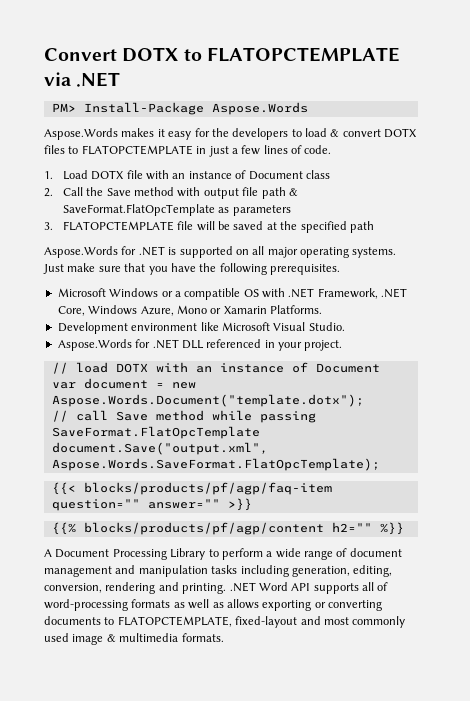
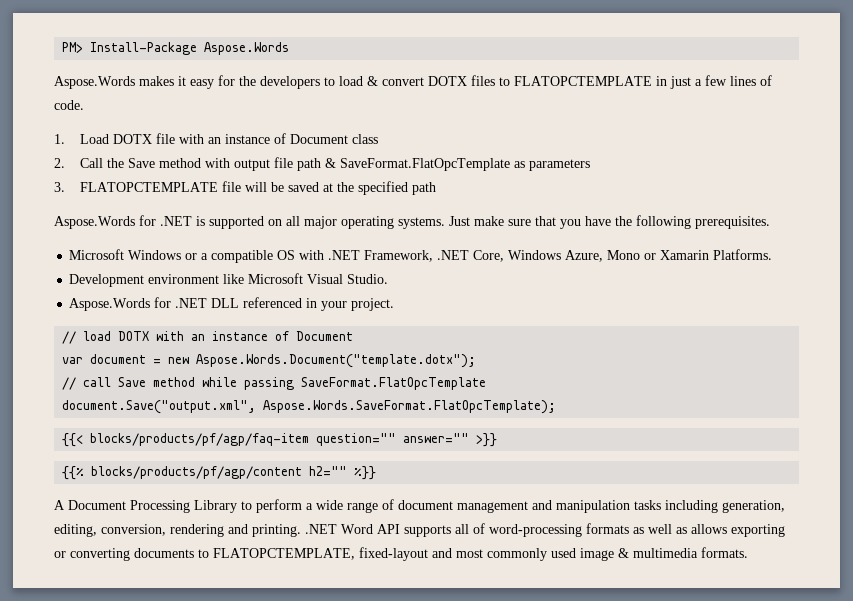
[44,47,400,62] [44,72,121,87] Convert DOTX to FLATOPCTEMPLATE via .NET // -> (62, 47) none

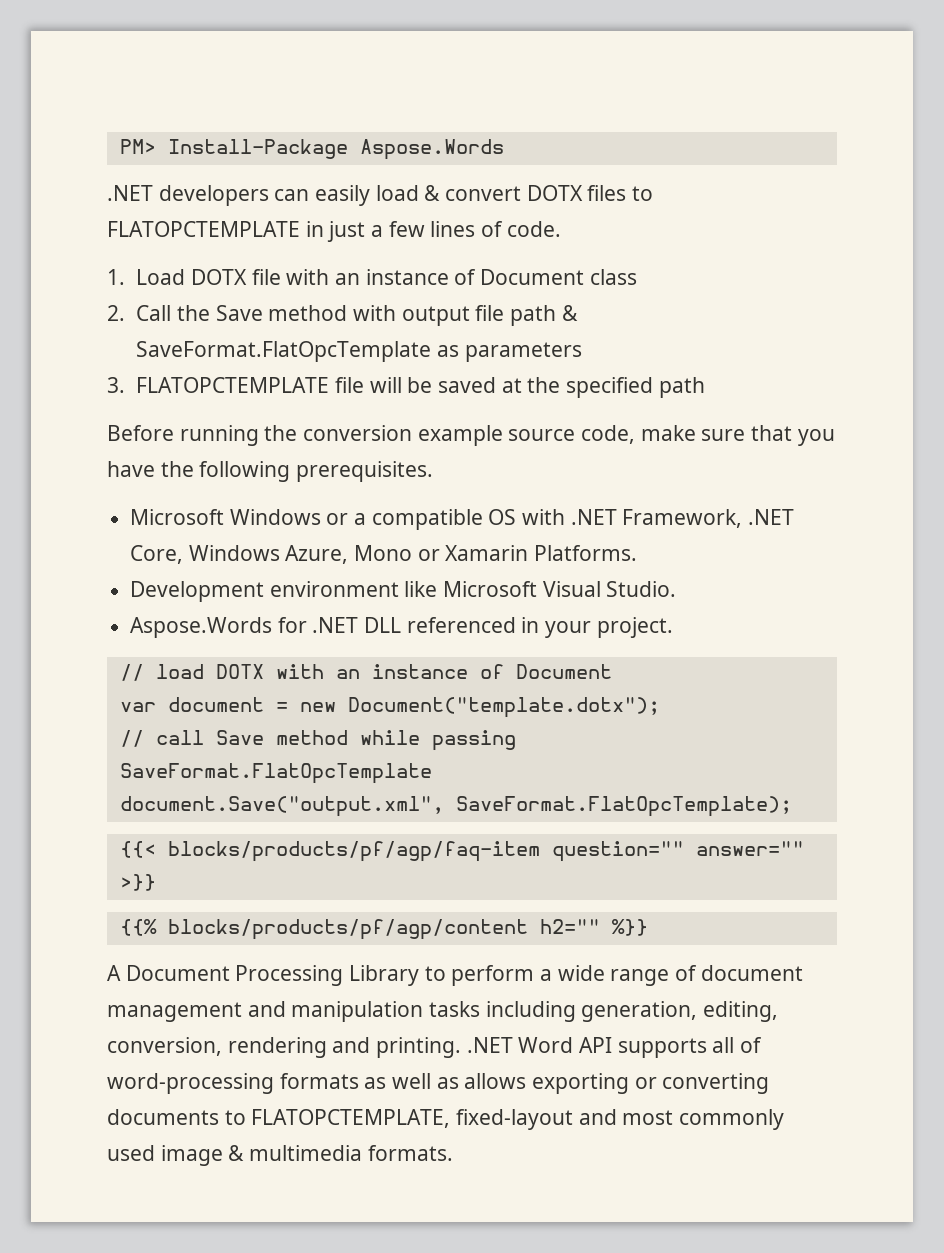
[54,75,335,89] Aspose.Words makes it easy for the developers to -> [107,185,371,206] .NET developers can easily
[54,215,470,229] Aspose.Words for .NET is supported on all major operating systems. Just -> [107,425,636,446] Before running the conversion example source code,
[196,354,477,368] Aspose.Words.Document("template.dotx"); -> [347,697,660,718] Document("template.dotx");
[263,400,557,414] Aspose.Words.SaveFormat.FlatOpcTemplate); -> [455,796,792,817] SaveFormat.FlatOpcTemplate);

